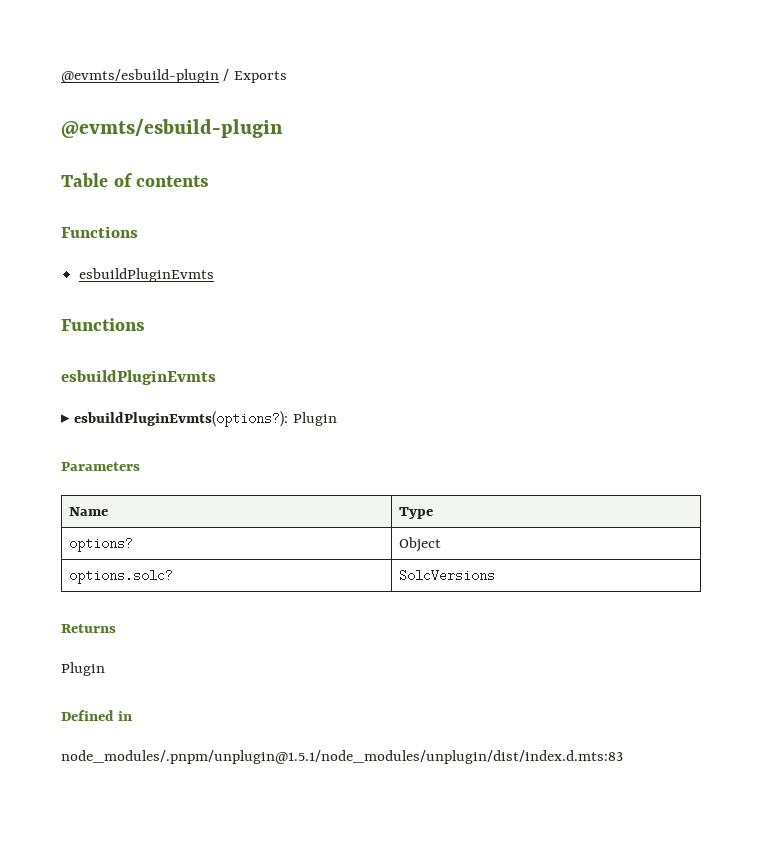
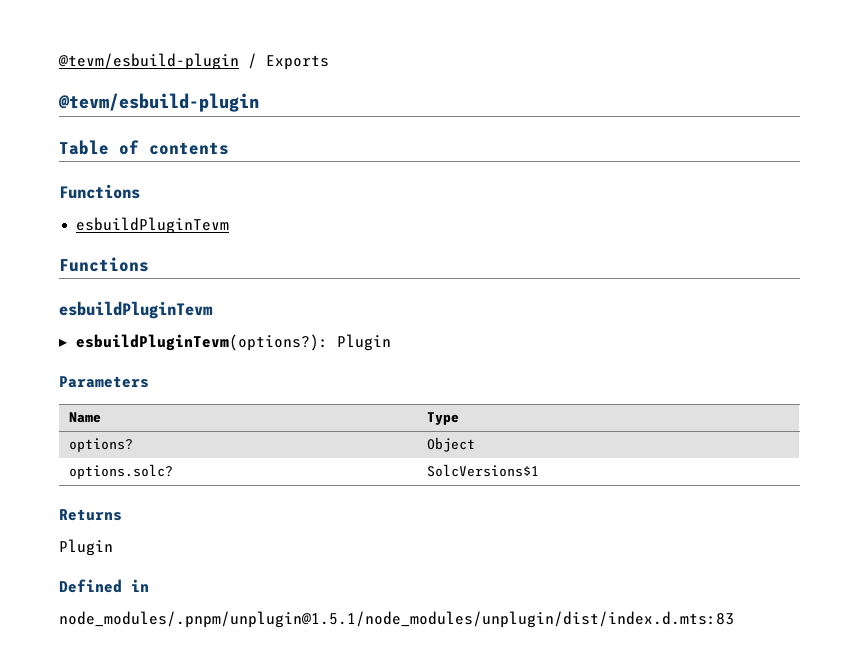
[61,69,219,83] @evmts/esbuild-plugin -> [58,53,239,70] @tevm/esbuild-plugin
[61,119,283,138] @evmts/esbuild-plugin -> [59,93,259,112] @tevm/esbuild-plugin
[79,268,215,282] [61,318,145,331] [61,370,216,385] esbuildPluginEvmts // Functions // esbuildPluginEvmts -> [76,217,230,234] [59,257,149,272] [59,301,213,319] esbuildPluginTevm // Functions // esbuildPluginTevm
[74,411,289,427] esbuildPluginEvmts(options?): -> [76,334,328,351] esbuildPluginTevm(options?):
[399,569,496,582] SolcVersions -> [426,464,539,477] SolcVersions$1

